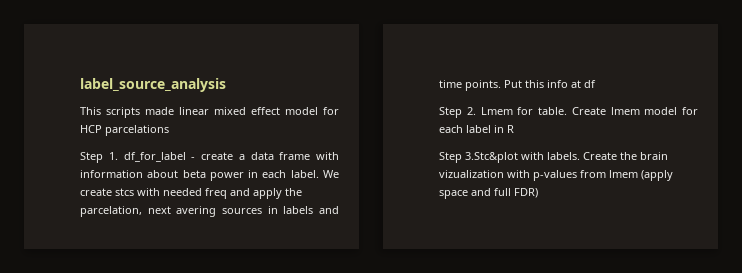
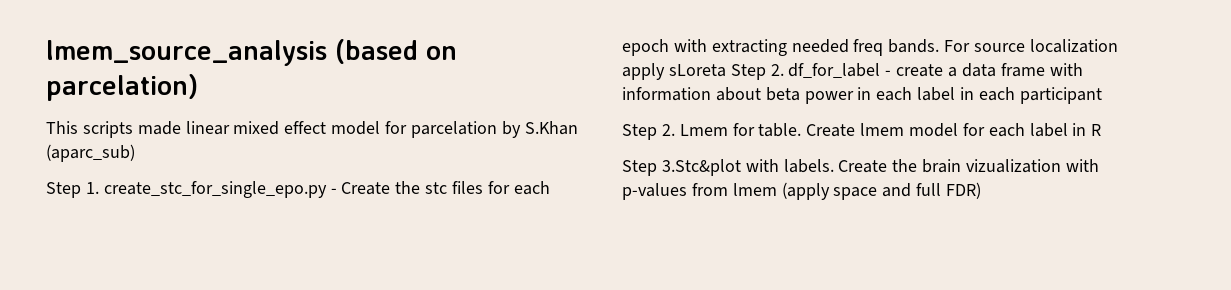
[80,78,226,92] label_source_analysis -> [46,39,457,66] [46,74,198,101] lmem_source_analysis (based on parcelation)
[80,125,169,136] [80,152,118,163] HCP parcelations // Step 1. -> [410,121,578,138] [46,144,135,162] [46,181,550,198] [622,39,1118,56] [622,63,784,80] parcelation by S.Khan (aparc_sub) // Step 1. create_stc_for_single_epo.py - Create the stc files for each epoch with extracting needed freq bands. For source localization apply sLoreta Step 2.
[290,170,339,178] [80,188,302,199] [80,206,339,217] [439,80,596,91] label. We create stcs with needed freq and apply the parcelation, next avering sources in labels and time points. Put this info at df -> [917,87,1102,104] label in each participant

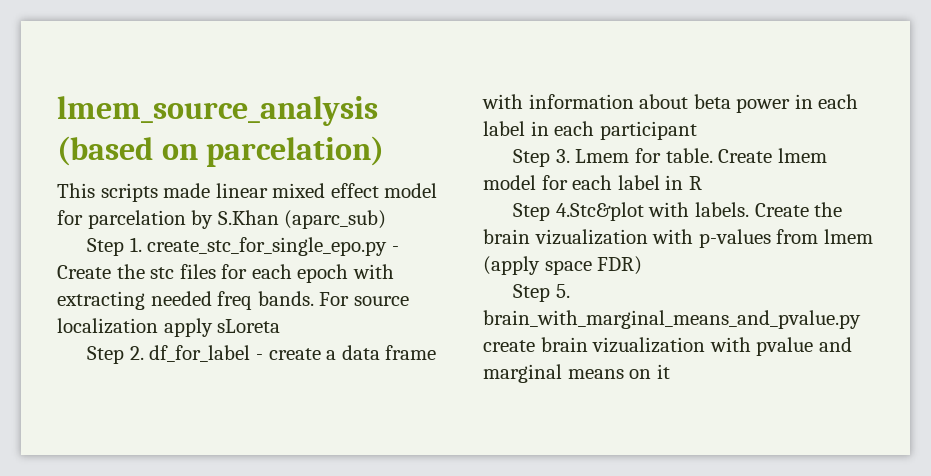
(726, 70) none -> (281, 326) //
[661,124,675,136] 2. -> [555,149,570,163] 3.
[661,159,741,176] 3.Stc&plot -> [555,202,644,221] 4.Stc&plot
[882,182,982,199] and full FDR) -> [597,256,643,275] [513,284,570,302] [483,310,861,329] [483,337,852,356] [483,364,670,383] FDR) // Step 5. brain_with_marginal_means_and_pvalue.py create brain vizualization with pvalue and marginal means on it

